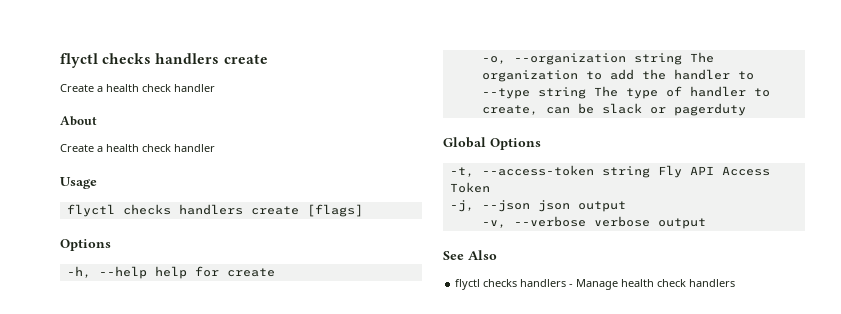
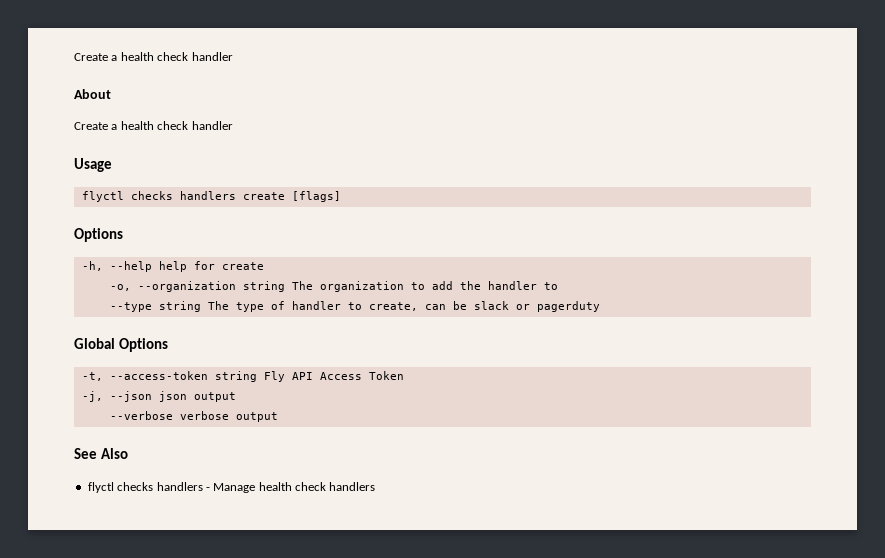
[60,53,268,68] flyctl checks handlers create // -> (74, 57) none
[481,220,506,228] -v, -> (236, 397) none

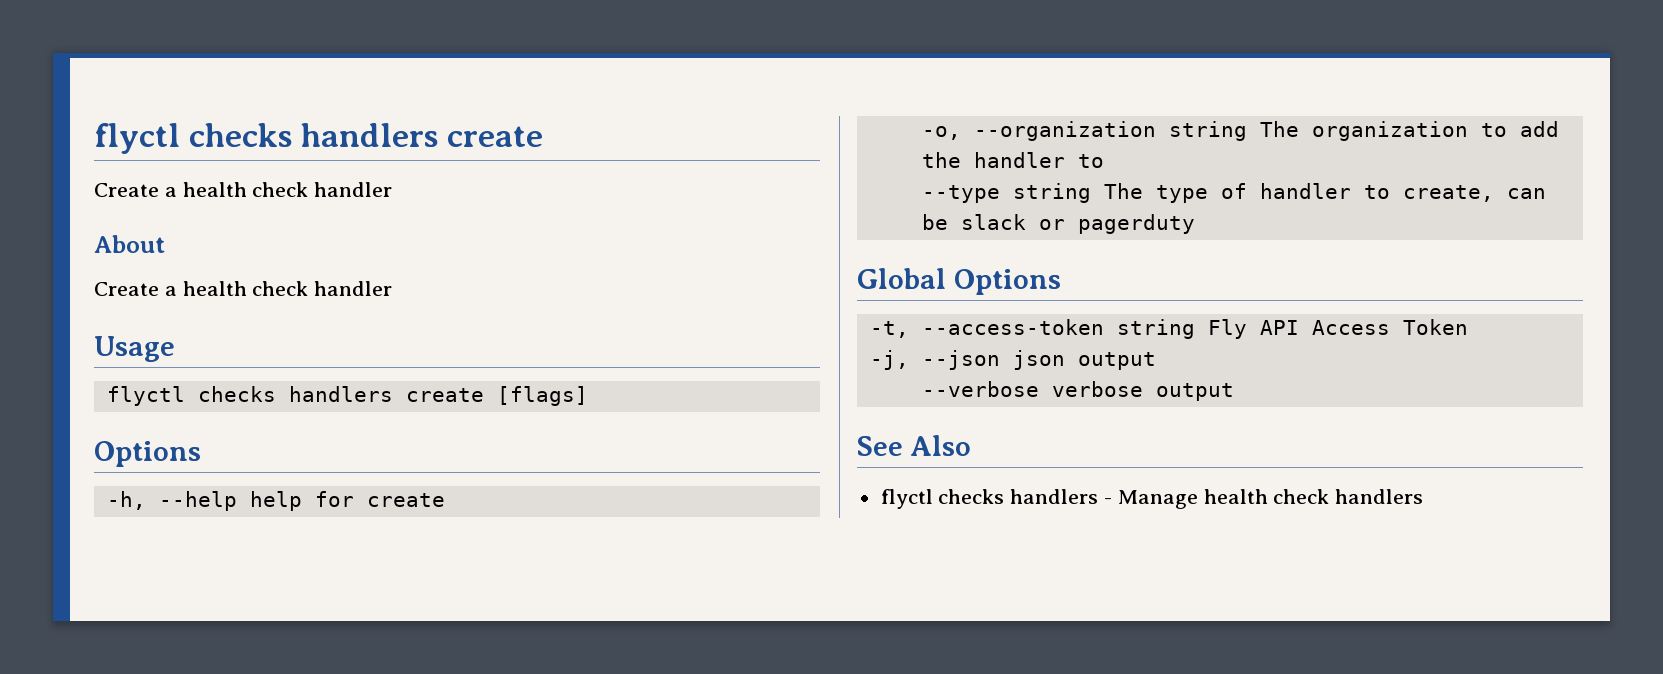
(74, 57) none -> [94,123,544,154] flyctl checks handlers create //

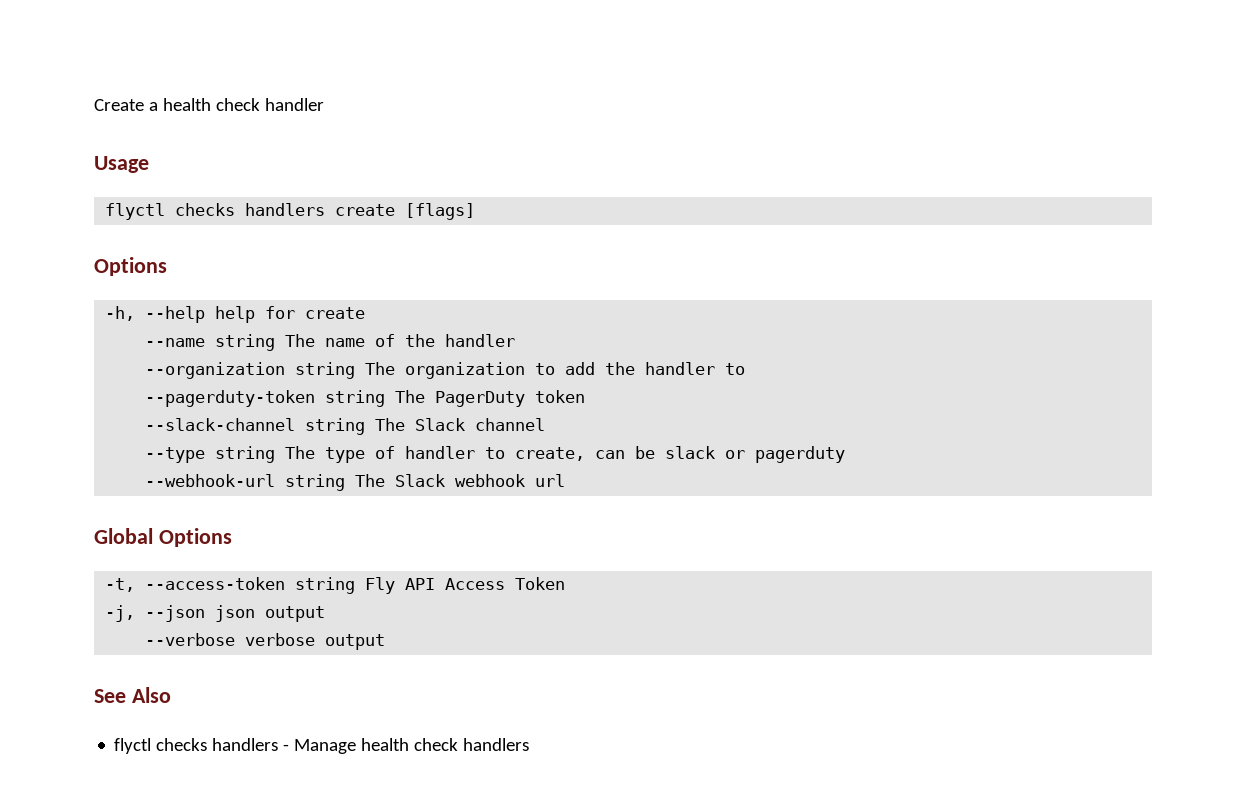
[94,123,544,154] [94,182,393,197] [94,235,165,253] flyctl checks handlers create // Create a health check handler // About // -> (94, 105) none
[921,126,961,140] -o, -> [145,334,516,351] --name string The name of the handler //
(1104, 161) none -> [145,390,586,407] [145,418,546,435] // --pagerduty-token string The PagerDuty token // --slack-channel string The Slack channel
(1195, 224) none -> [145,474,566,491] // --webhook-url string The Slack webhook url

